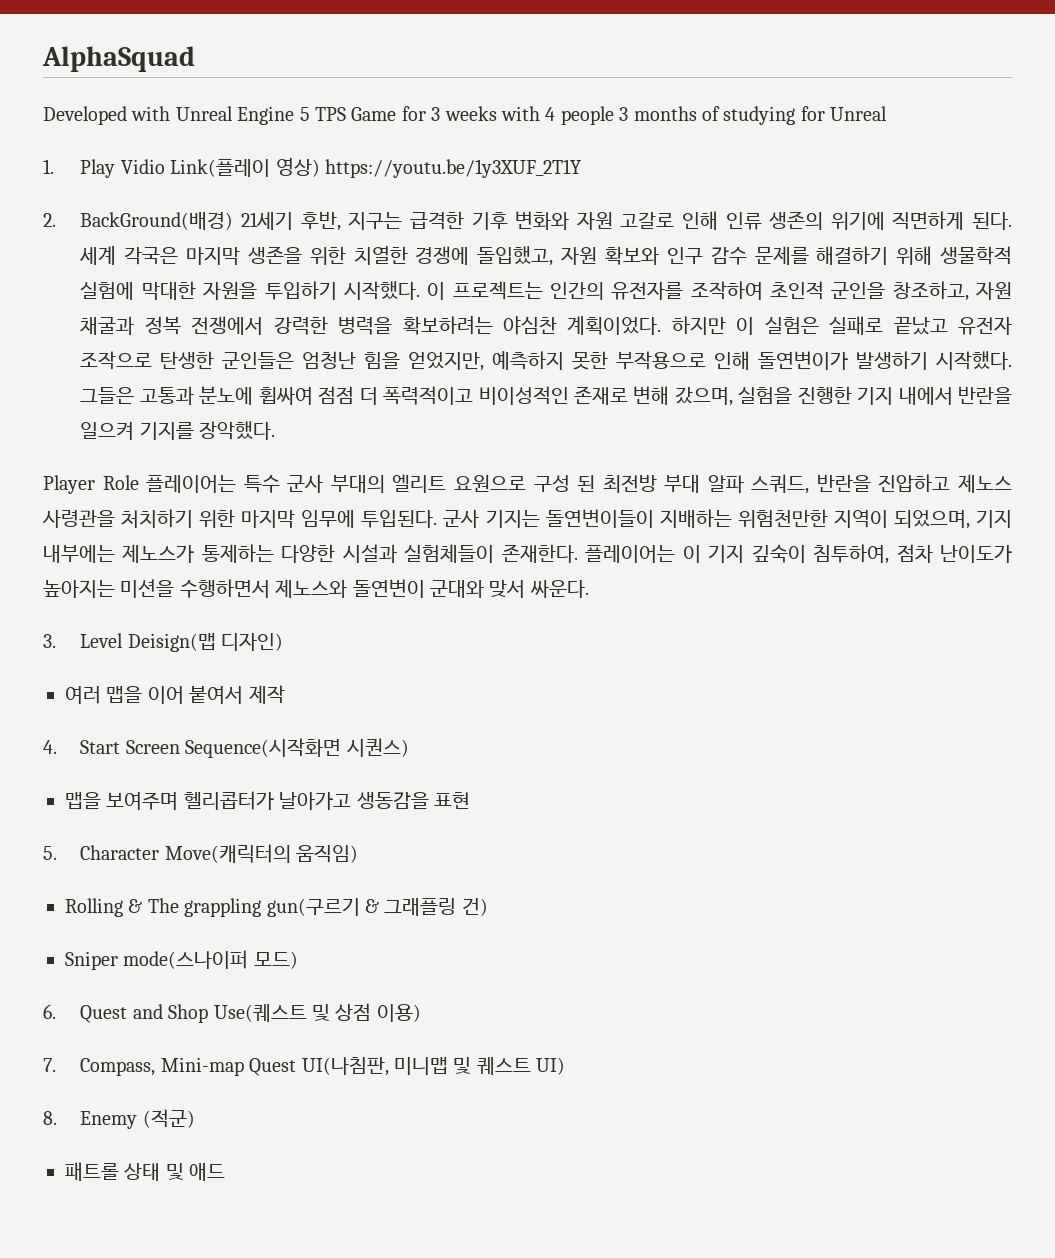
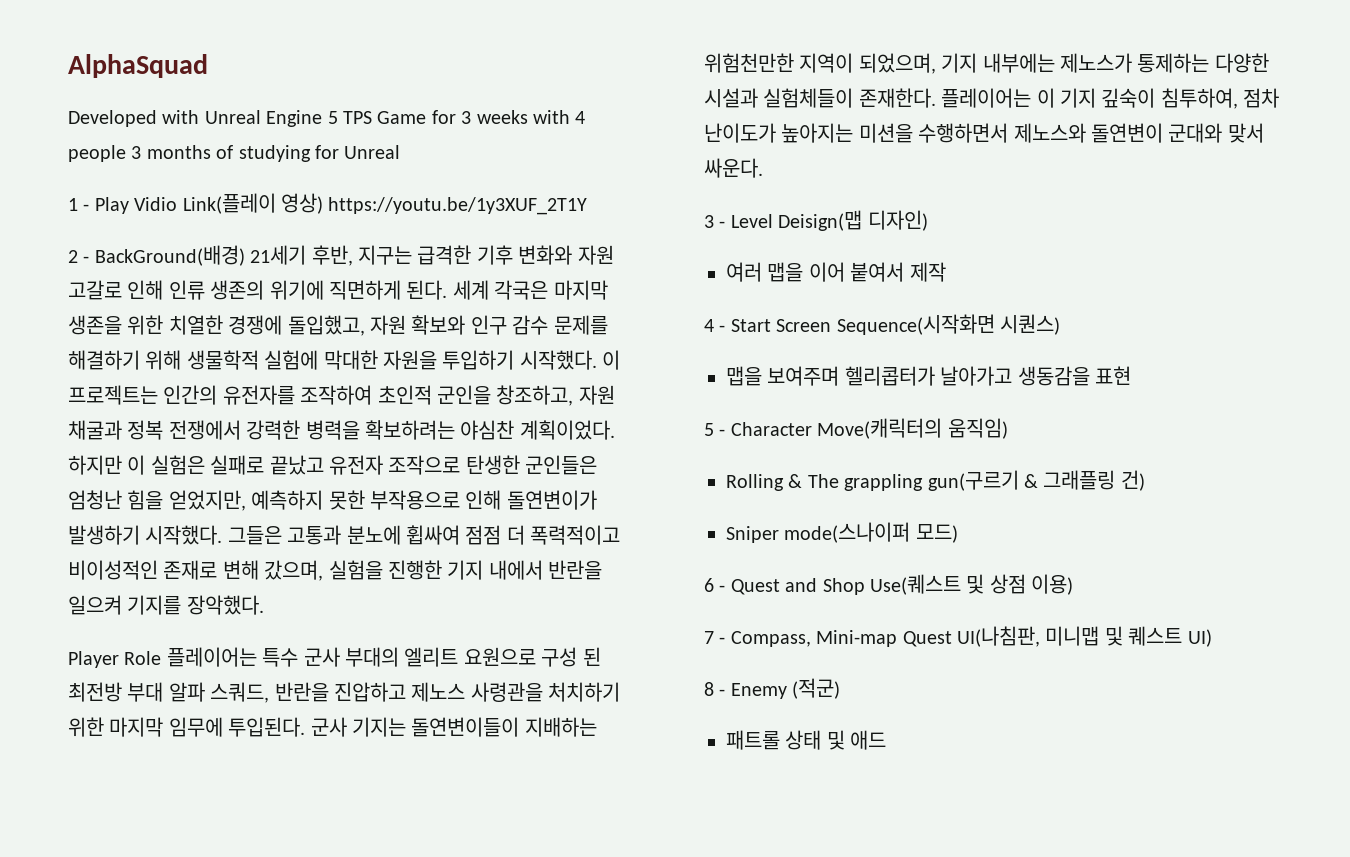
[43,159,54,174] 1. -> [68,198,90,211] 1 -
[43,213,56,227] 2. -> [68,250,90,263] 2 -
[43,634,56,648] 3. -> [704,215,726,228] 3 -
[43,740,57,754] 4. -> [704,319,726,332] 4 -
[43,846,57,860] 5. -> [704,423,726,436] 5 -
[43,1004,56,1019] 6. -> [704,578,726,592] 6 -
[43,1058,56,1072] 7. -> [704,631,726,644] 7 -
[43,1111,57,1125] 8. -> [704,682,726,696] 8 -

